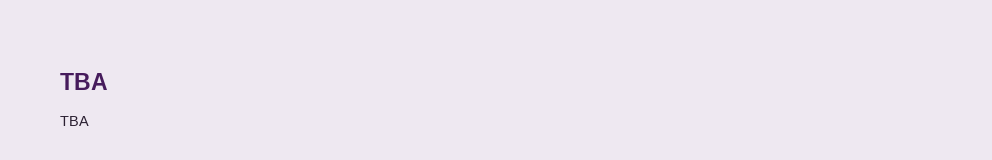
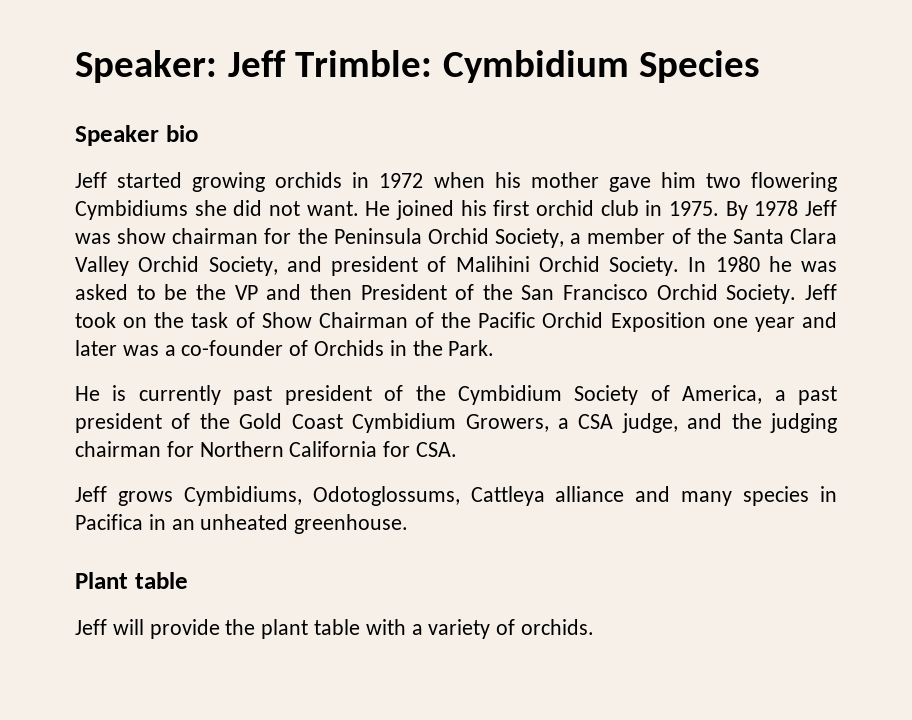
[60,73,108,90] [60,116,89,126] TBA // TBA -> [75,50,761,83] [75,125,198,146] [75,172,837,192] [75,200,837,220] [75,228,838,248] [75,256,837,276] [75,284,837,304] [75,312,837,332] [75,340,495,356] [75,385,837,405] [75,413,837,433] [75,441,458,457] [75,486,838,506] [75,514,409,534] [75,572,188,589] [75,619,595,639] Speaker: Jeff Trimble: Cymbidium Species // Speaker bio // Jeff started growing orchids in 1972 when his mother gave him two flowering Cymbidiums she did not want. He joined his first orchid club in 1975. By 1978 Jeff was show chairman for the Peninsula Orchid Society, a member of the Santa Clara Valley Orchid Society, and president of Malihini Orchid Society. In 1980 he was asked to be the VP and then President of the San Francisco Orchid Society. Jeff took on the task of Show Chairman of the Pacific Orchid Exposition one year and later was a co-founder of Orchids in the Park. // He is currently past president of the Cymbidium Society of America, a past president of the Gold Coast Cymbidium Growers, a CSA judge, and the judging chairman for Northern California for CSA. // Jeff grows Cymbidiums, Odotoglossums, Cattleya alliance and many species in Pacifica in an unheated greenhouse. // Plant table // Jeff will provide the plant table with a variety of orchids.

